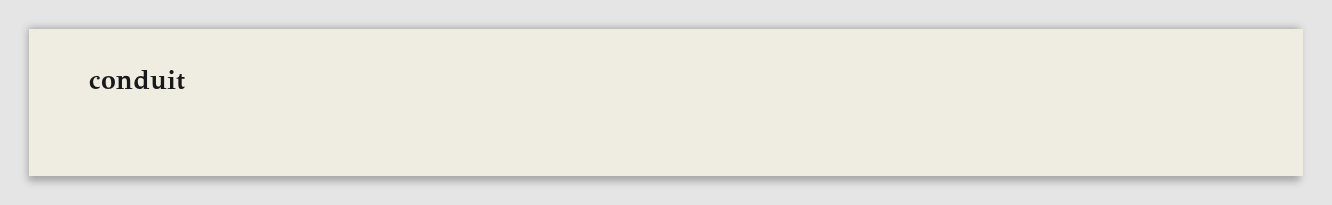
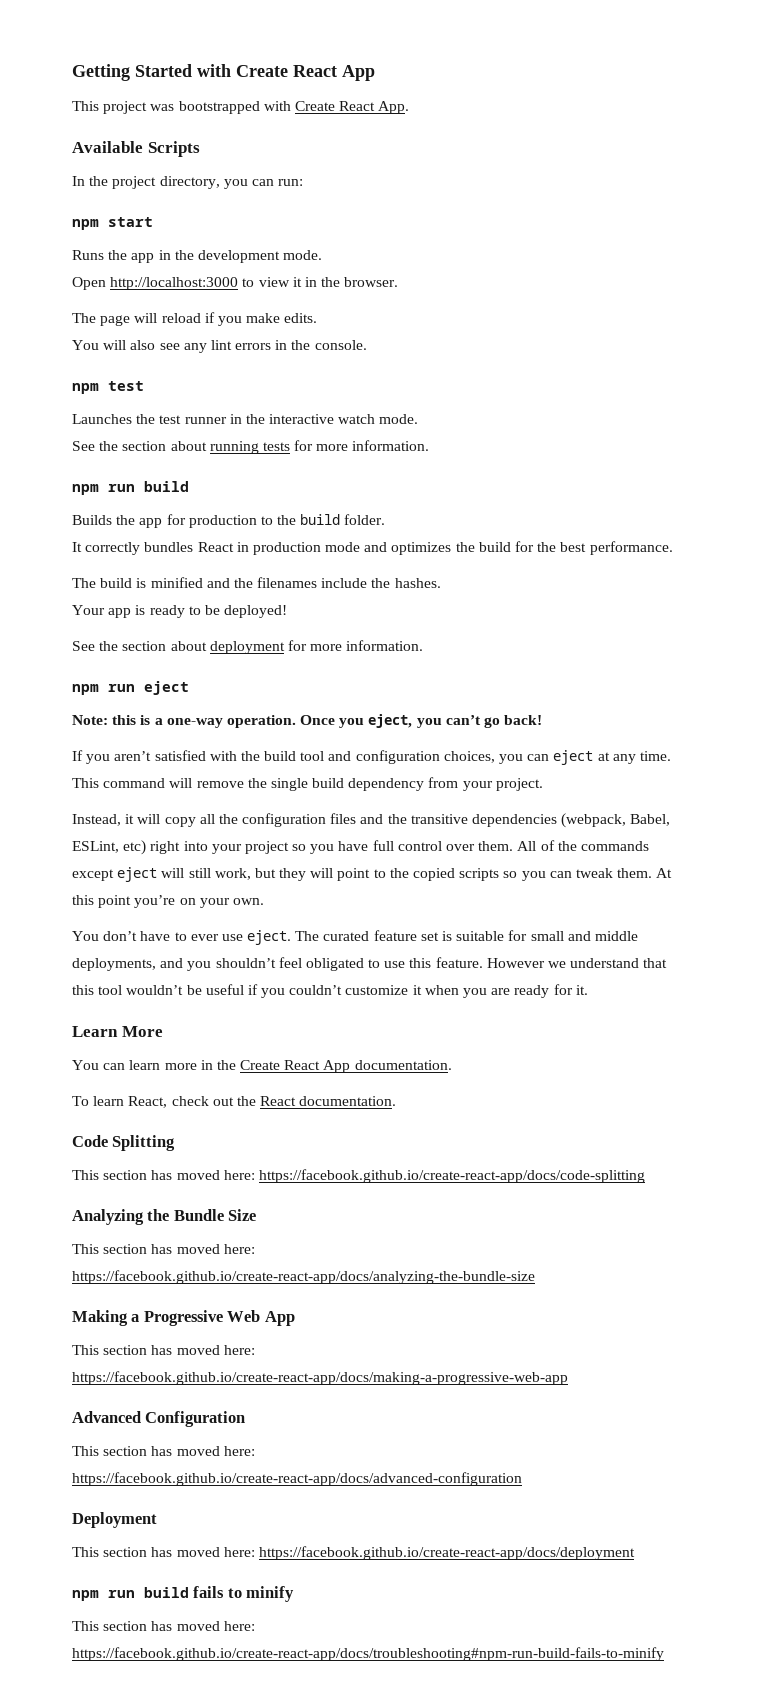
[89,70,185,90] conduit -> [72,64,375,81] [72,101,410,114] [72,141,200,157] [72,176,304,189] [72,217,153,230] [72,250,323,263] [72,277,399,290] [72,312,318,326] [72,340,367,353] [72,381,144,394] [72,414,419,424] [72,440,430,454] [72,481,189,495] [72,514,386,528] [72,541,673,555] [72,577,441,588] [72,605,288,618] [72,640,424,654] [72,681,189,695] [72,714,543,728] [72,750,671,765] [72,777,543,791] [72,813,671,828] [72,840,649,855] [72,867,673,882] [72,895,264,908] [72,930,638,945] [72,957,668,971] [72,984,588,998] [72,1026,163,1037] [72,1060,452,1073] [72,1096,397,1108] [72,1135,176,1151] [72,1169,645,1183] [72,1209,257,1225] [72,1244,255,1254] [72,1270,535,1284] [72,1310,295,1326] [72,1345,255,1355] [72,1371,568,1385] [72,1411,246,1427] [72,1446,255,1456] [72,1472,522,1486] [72,1512,157,1528] [72,1546,635,1560] [72,1586,295,1602] [72,1621,255,1631] [72,1647,664,1661] Getting Started with Create React App // This project was bootstrapped with Create React App. // Available Scripts // In the project directory, you can run: // npm start // Runs the app in the development mode. // Open http://localhost:3000 to view it in the browser. // The page will reload if you make edits. // You will also see any lint errors in the console. // npm test // Launches the test runner in the interactive watch mode. // See the section about running tests for more information. // npm run build // Builds the app for production to the build folder. // It correctly bundles React in production mode and optimizes the build for the best performance. // The build is minified and the filenames include the hashes. // Your app is ready to be deployed! // See the section about deployment for more information. // npm run eject // Note: this is a one-way operation. Once you eject, you can’t go back! // If you aren’t satisfied with the build tool and configuration choices, you can eject at any time. This command will remove the single build dependency from your project. // Instead, it will copy all the configuration files and the transitive dependencies (webpack, Babel, ESLint, etc) right into your project so you have full control over them. All of the commands except eject will still work, but they will point to the copied scripts so you can tweak them. At this point you’re on your own. // You don’t have to ever use eject. The curated feature set is suitable for small and middle deployments, and you shouldn’t feel obligated to use this feature. However we understand that this tool wouldn’t be useful if you couldn’t customize it when you are ready for it. // Learn More // You can learn more in the Create React App documentation. // To learn React, check out the React documentation. // Code Splitting // This section has moved here: https://facebook.github.io/create-react-app/docs/code-splitting // Analyzing the Bundle Size // This section has moved here: https://facebook.github.io/create-react-app/docs/analyzing-the-bundle-size // Making a Progressive Web App // This section has moved here: https://facebook.github.io/create-react-app/docs/making-a-progressive-web-app // Advanced Configuration // This section has moved here: https://facebook.github.io/create-react-app/docs/advanced-configuration // Deployment // This section has moved here: https://facebook.github.io/create-react-app/docs/deployment // npm run build fails to minify // This section has moved here: https://facebook.github.io/create-react-app/docs/troubleshooting#npm-run-build-fails-to-minify

